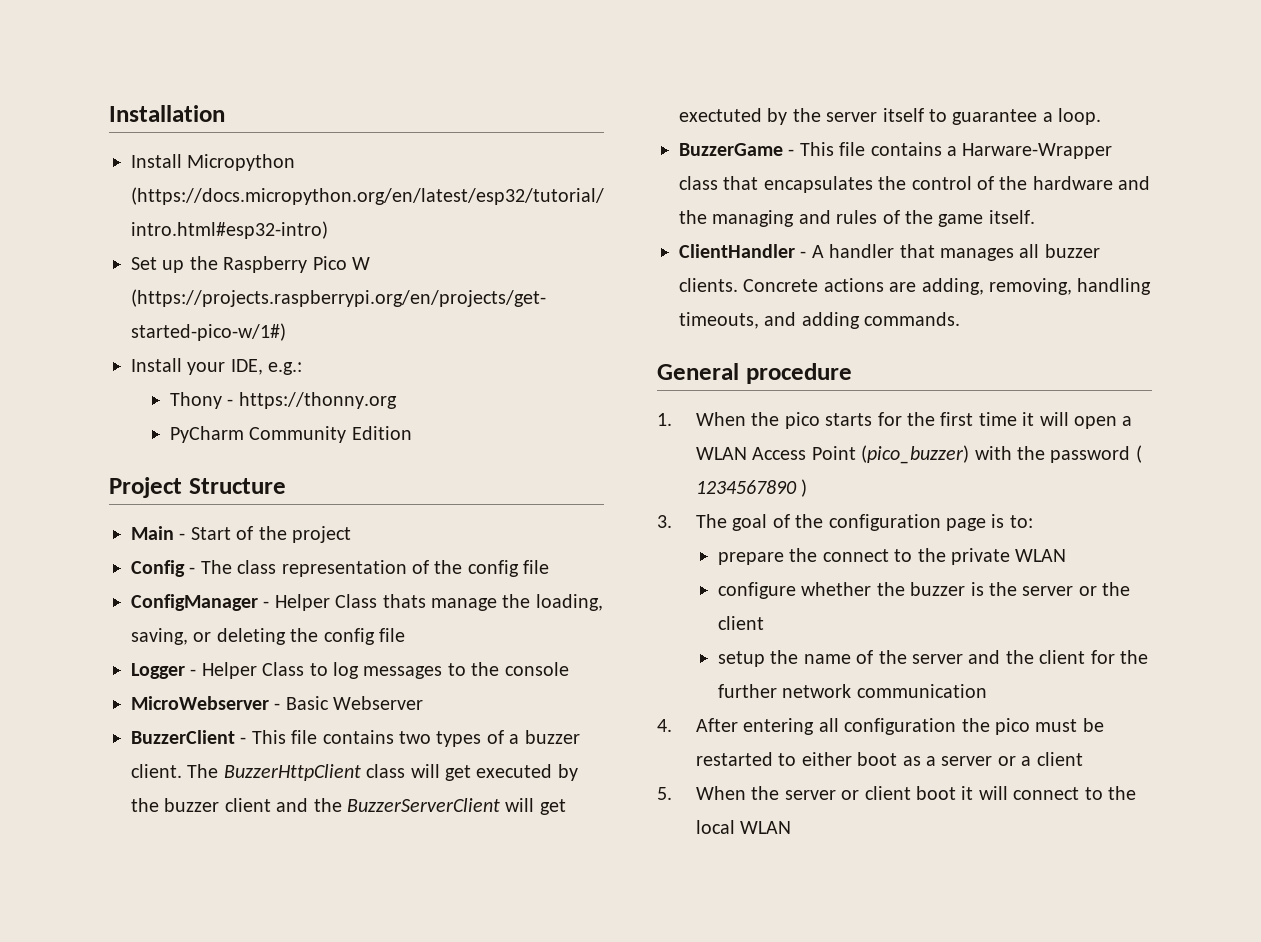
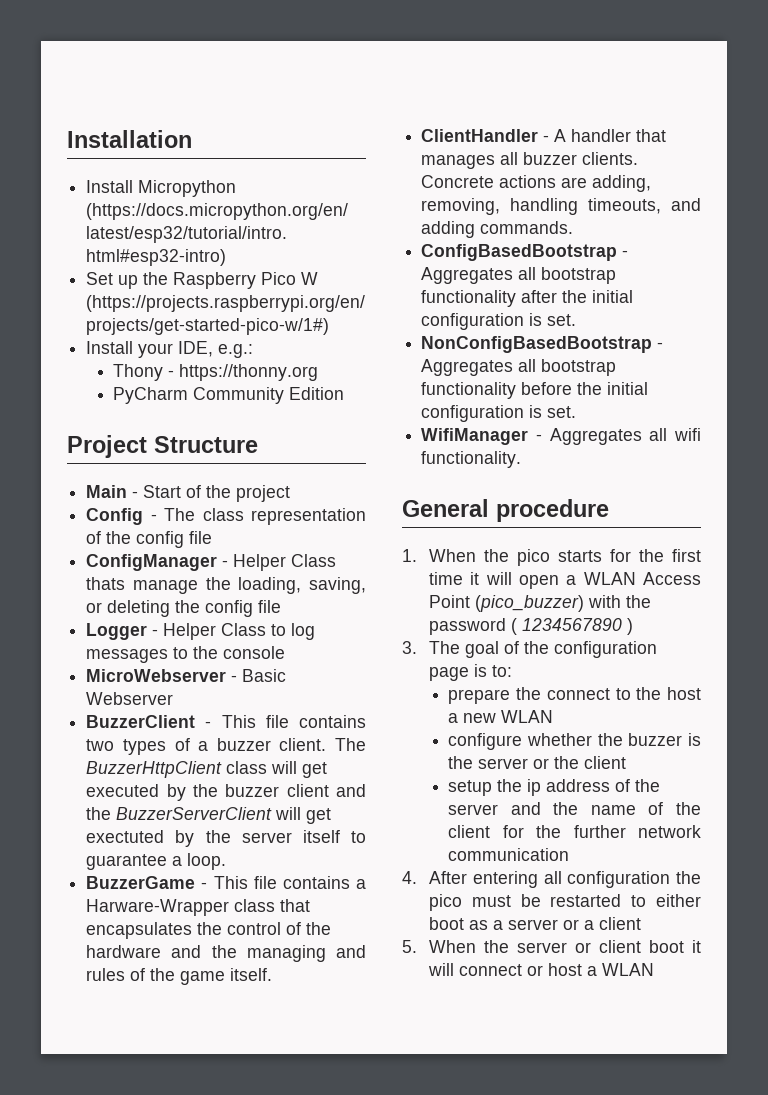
(961, 319) none -> [421,244,629,261] [421,267,617,284] [421,290,634,307] [421,313,577,330] [421,336,664,353] [421,359,617,376] [421,382,649,399] [421,405,577,422] [421,428,701,445] [421,451,522,468] // ConfigBasedBootstrap - Aggregates all bootstrap functionality after the initial configuration is set. // NonConfigBasedBootstrap - Aggregates all bootstrap functionality before the initial configuration is set. // WifiManager - Aggregates all wifi functionality.
[950,548,1010,565] private -> [667,687,701,700] [448,713,497,723] host a new
[803,654,851,664] name -> [527,779,611,796] ip address
(1034, 657) none -> [590,802,701,815] name of the
[1084,786,1136,800] [695,820,735,834] to the local -> [527,963,598,976] or host a

